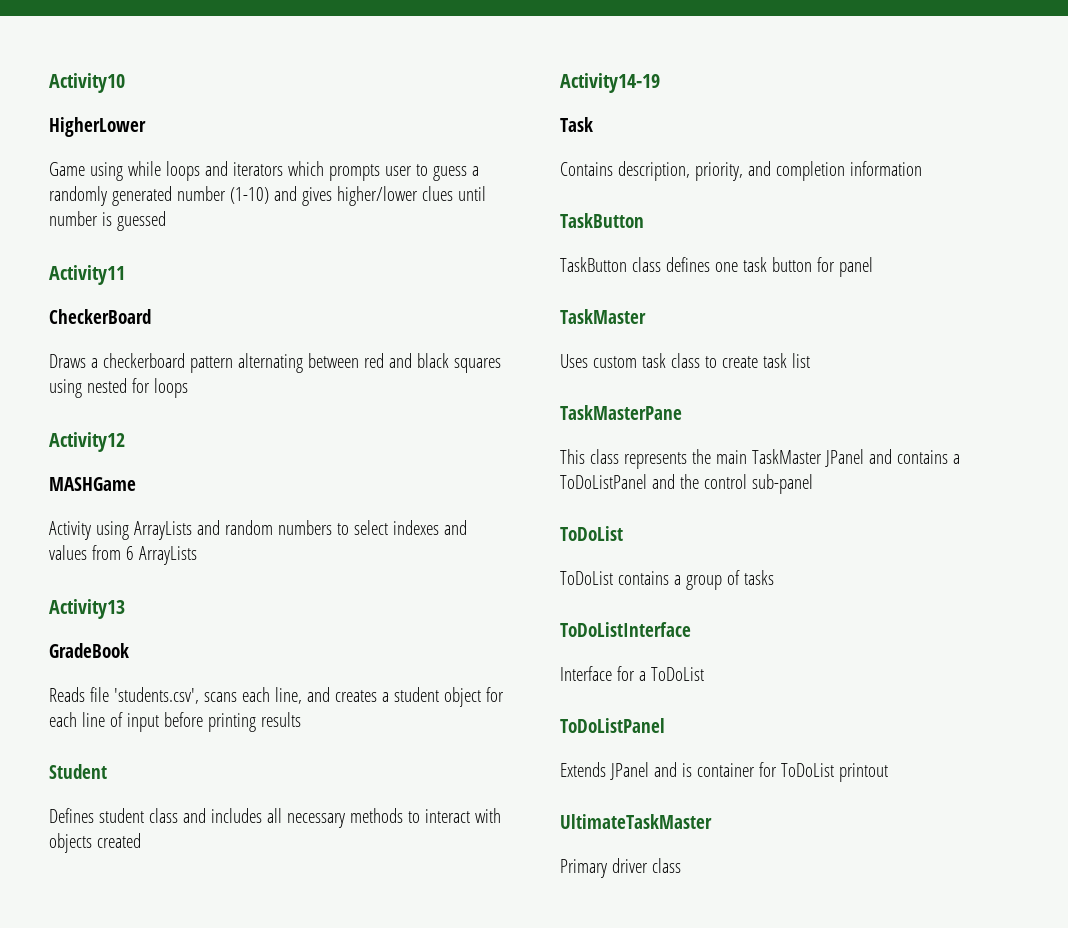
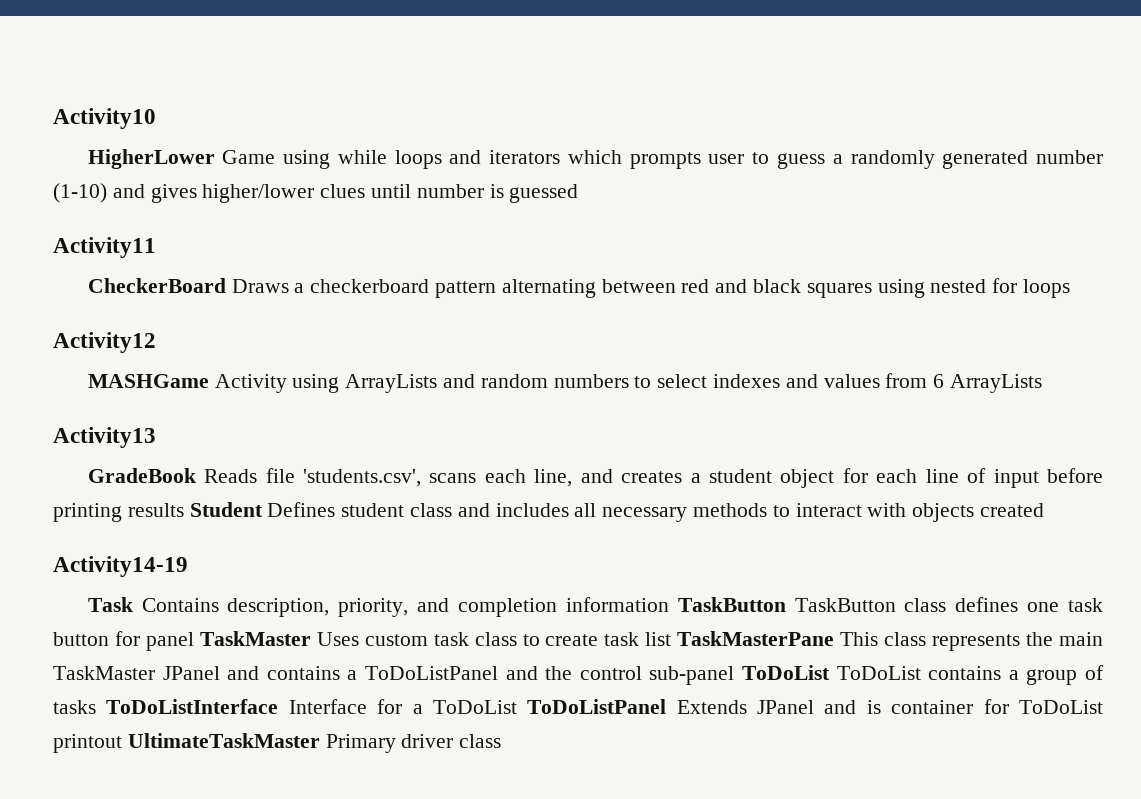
(146, 127) // -> (215, 159) none
(151, 316) // -> (226, 285) none
(136, 484) // -> (209, 381) none
(129, 650) // -> (196, 475) none
(301, 719) // -> (184, 510) none
(107, 771) // -> (263, 509) none
(593, 124) // -> (133, 604) none
[560,213,644,228] // TaskButton // -> [677,597,786,612] TaskButton
[560,309,646,324] // TaskMaster // -> [199,631,311,646] TaskMaster
(810, 360) // -> (672, 639) none
(682, 412) // -> (835, 638) none
[560,526,623,541] // ToDoList // -> [742,665,831,680] ToDoList
(774, 577) // -> (96, 707) none
(691, 629) // -> (279, 706) none
[560,718,665,733] // ToDoListPanel // -> [527,699,667,714] ToDoListPanel
(888, 772) // -> (122, 743) none
(712, 821) // -> (320, 740) none

